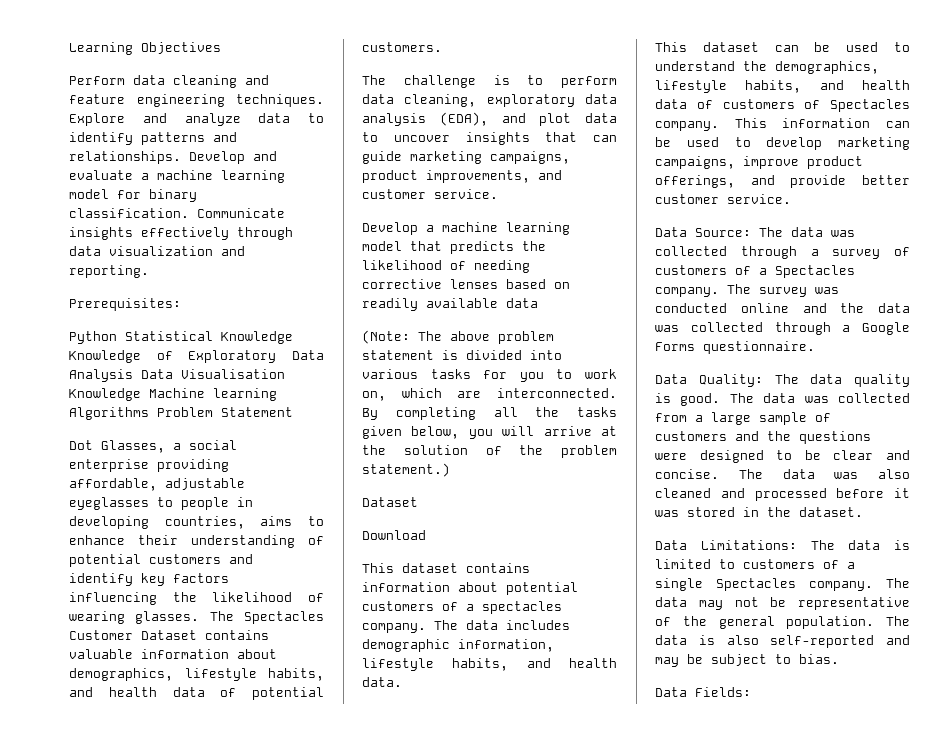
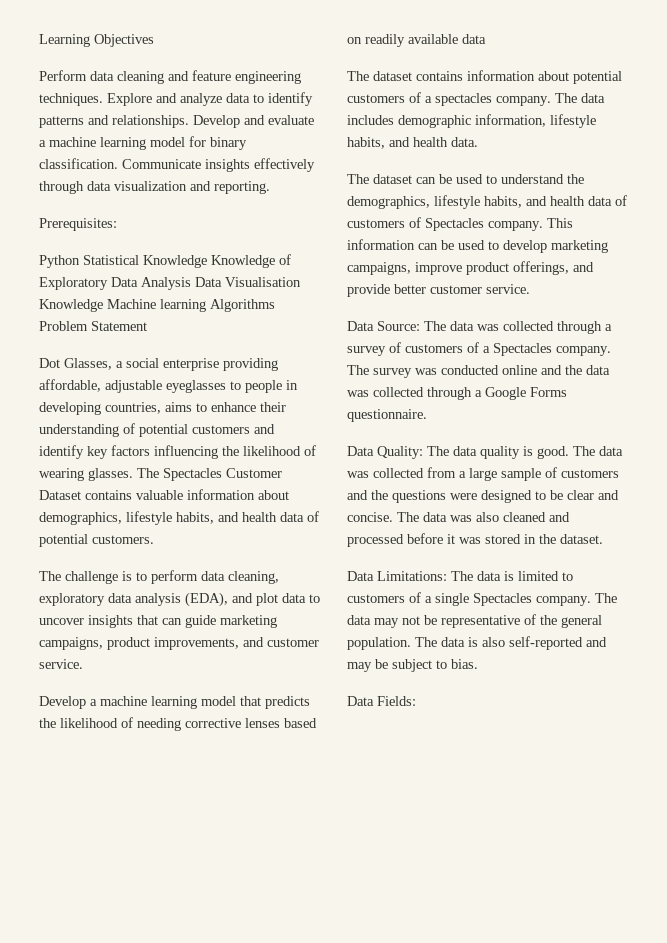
[362,330,554,344] [362,350,562,360] [362,369,617,382] [362,388,617,401] [362,407,617,420] [362,426,617,439] [362,445,617,458] [362,463,450,477] [362,497,418,507] [362,530,426,540] [362,563,394,573] (Note: The above problem statement is divided into various tasks for you to work on, which are interconnected. By completing all the tasks given below, you will arrive at the solution of the problem statement.) // Dataset // Download // This -> [347,71,369,81] The
[655,42,687,52] This -> [347,174,369,184] The

